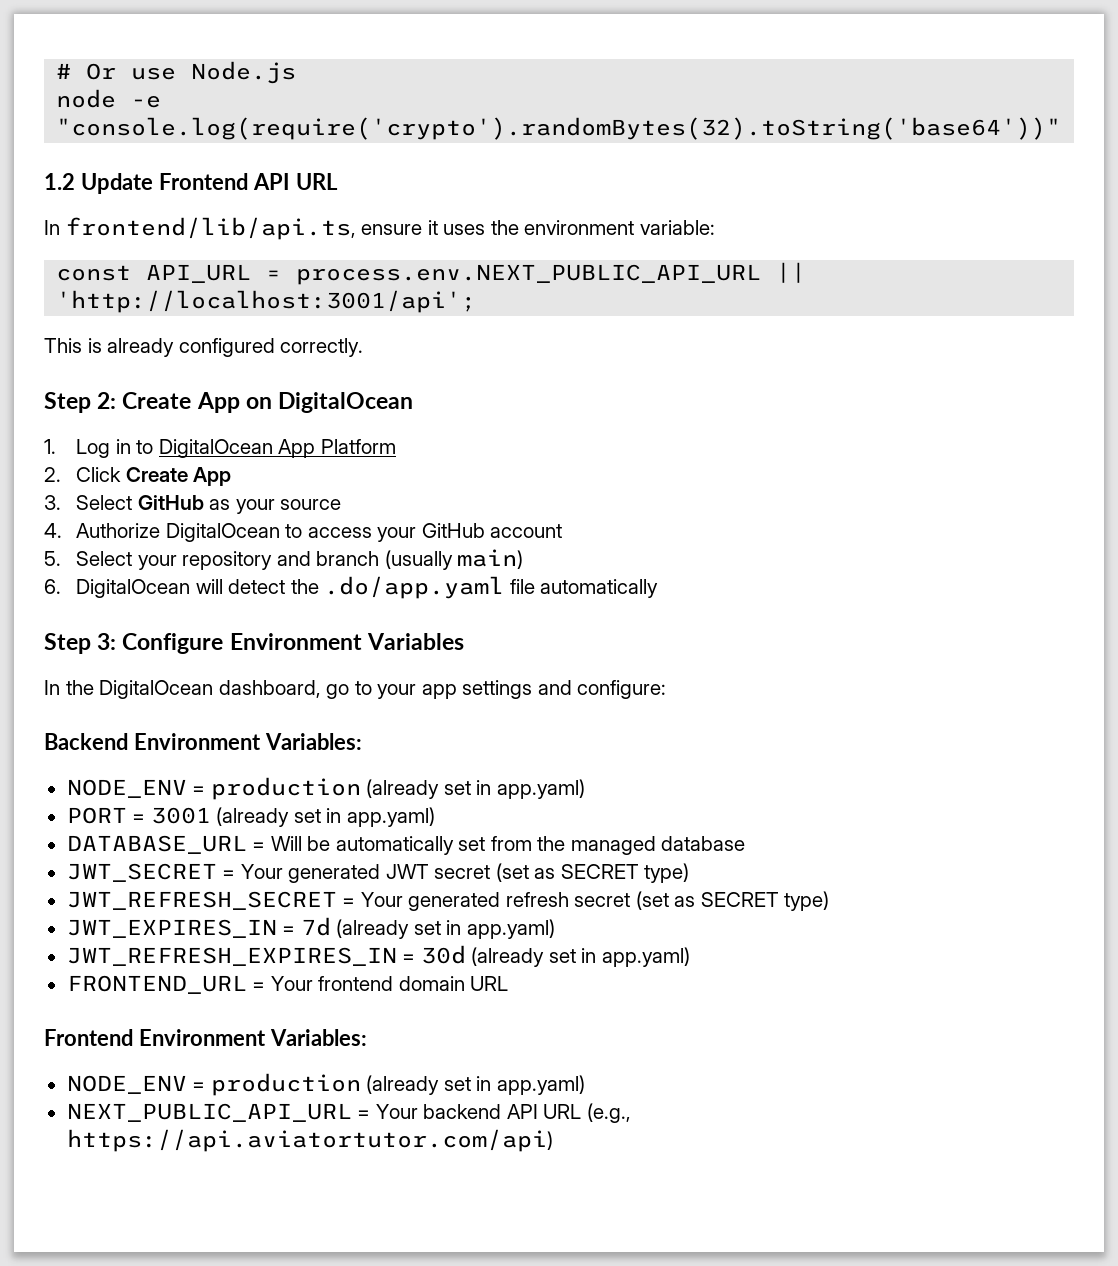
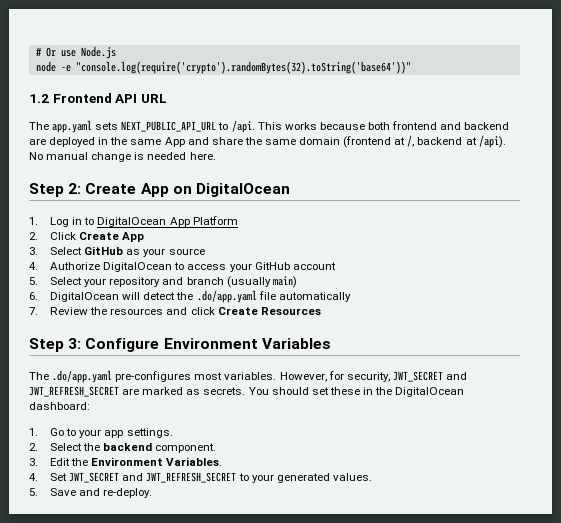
[80,173,153,194] Update -> (49, 98) none
[44,217,715,240] [56,262,807,285] [56,290,477,313] [44,338,364,357] In frontend/lib/api.ts, ensure it uses the environment variable: // const API_URL = process.env.NEXT_PUBLIC_API_URL || 'http://localhost:3001/api'; // This is already configured correctly. -> [29,120,510,133] [29,135,506,148] [29,152,216,162] The app.yaml sets NEXT_PUBLIC_API_URL to /api. This works because both frontend and backend are deployed in the same App and share the same domain (frontend at /, backend at /api). No manual change is needed here.
(659, 588) none -> [29,307,321,315] // 7. Review the resources and click Create Resources
[44,680,667,699] [44,733,362,750] [66,777,585,800] [66,807,435,827] [66,835,746,855] [66,863,690,883] [66,891,830,911] [66,917,555,939] [66,945,690,967] [66,975,509,994] [44,1029,367,1046] [66,1073,585,1096] [66,1103,631,1123] [66,1129,553,1152] In the DigitalOcean dashboard, go to your app settings and configure: // Backend Environment Variables: // NODE_ENV = production (already set in app.yaml) // PORT = 3001 (already set in app.yaml) // DATABASE_URL = Will be automatically set from the managed database // JWT_SECRET = Your generated JWT secret (set as SECRET type) // JWT_REFRESH_SECRET = Your generated refresh secret (set as SECRET type) // JWT_EXPIRES_IN = 7d (already set in app.yaml) // JWT_REFRESH_EXPIRES_IN = 30d (already set in app.yaml) // FRONTEND_URL = Your frontend domain URL // Frontend Environment Variables: // NODE_ENV = production (already set in app.yaml) // NEXT_PUBLIC_API_URL = Your backend API URL (e.g., https://api.aviatortutor.com/api) -> [29,370,467,383] [29,386,465,397] [29,402,90,410] [29,428,173,438] [29,443,217,453] [29,457,223,466] [29,472,372,483] [29,488,153,498] The .do/app.yaml pre-configures most variables. However, for security, JWT_SECRET and JWT_REFRESH_SECRET are marked as secrets. You should set these in the DigitalOcean dashboard: // 1. Go to your app settings. // 2. Select the backend component. // 3. Edit the Environment Variables. // 4. Set JWT_SECRET and JWT_REFRESH_SECRET to your generated values. // 5. Save and re-deploy.

